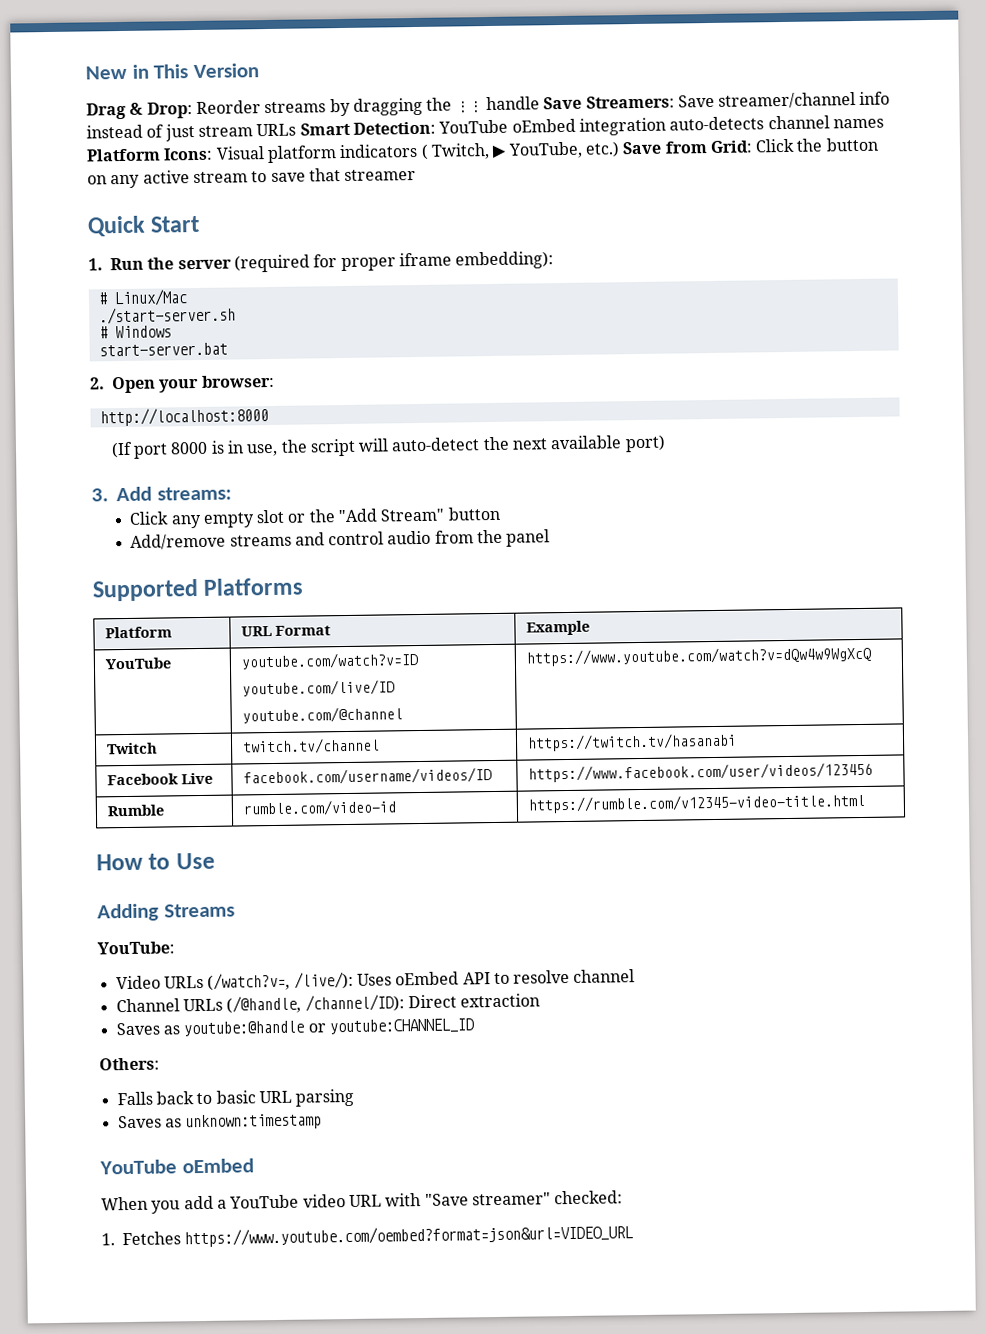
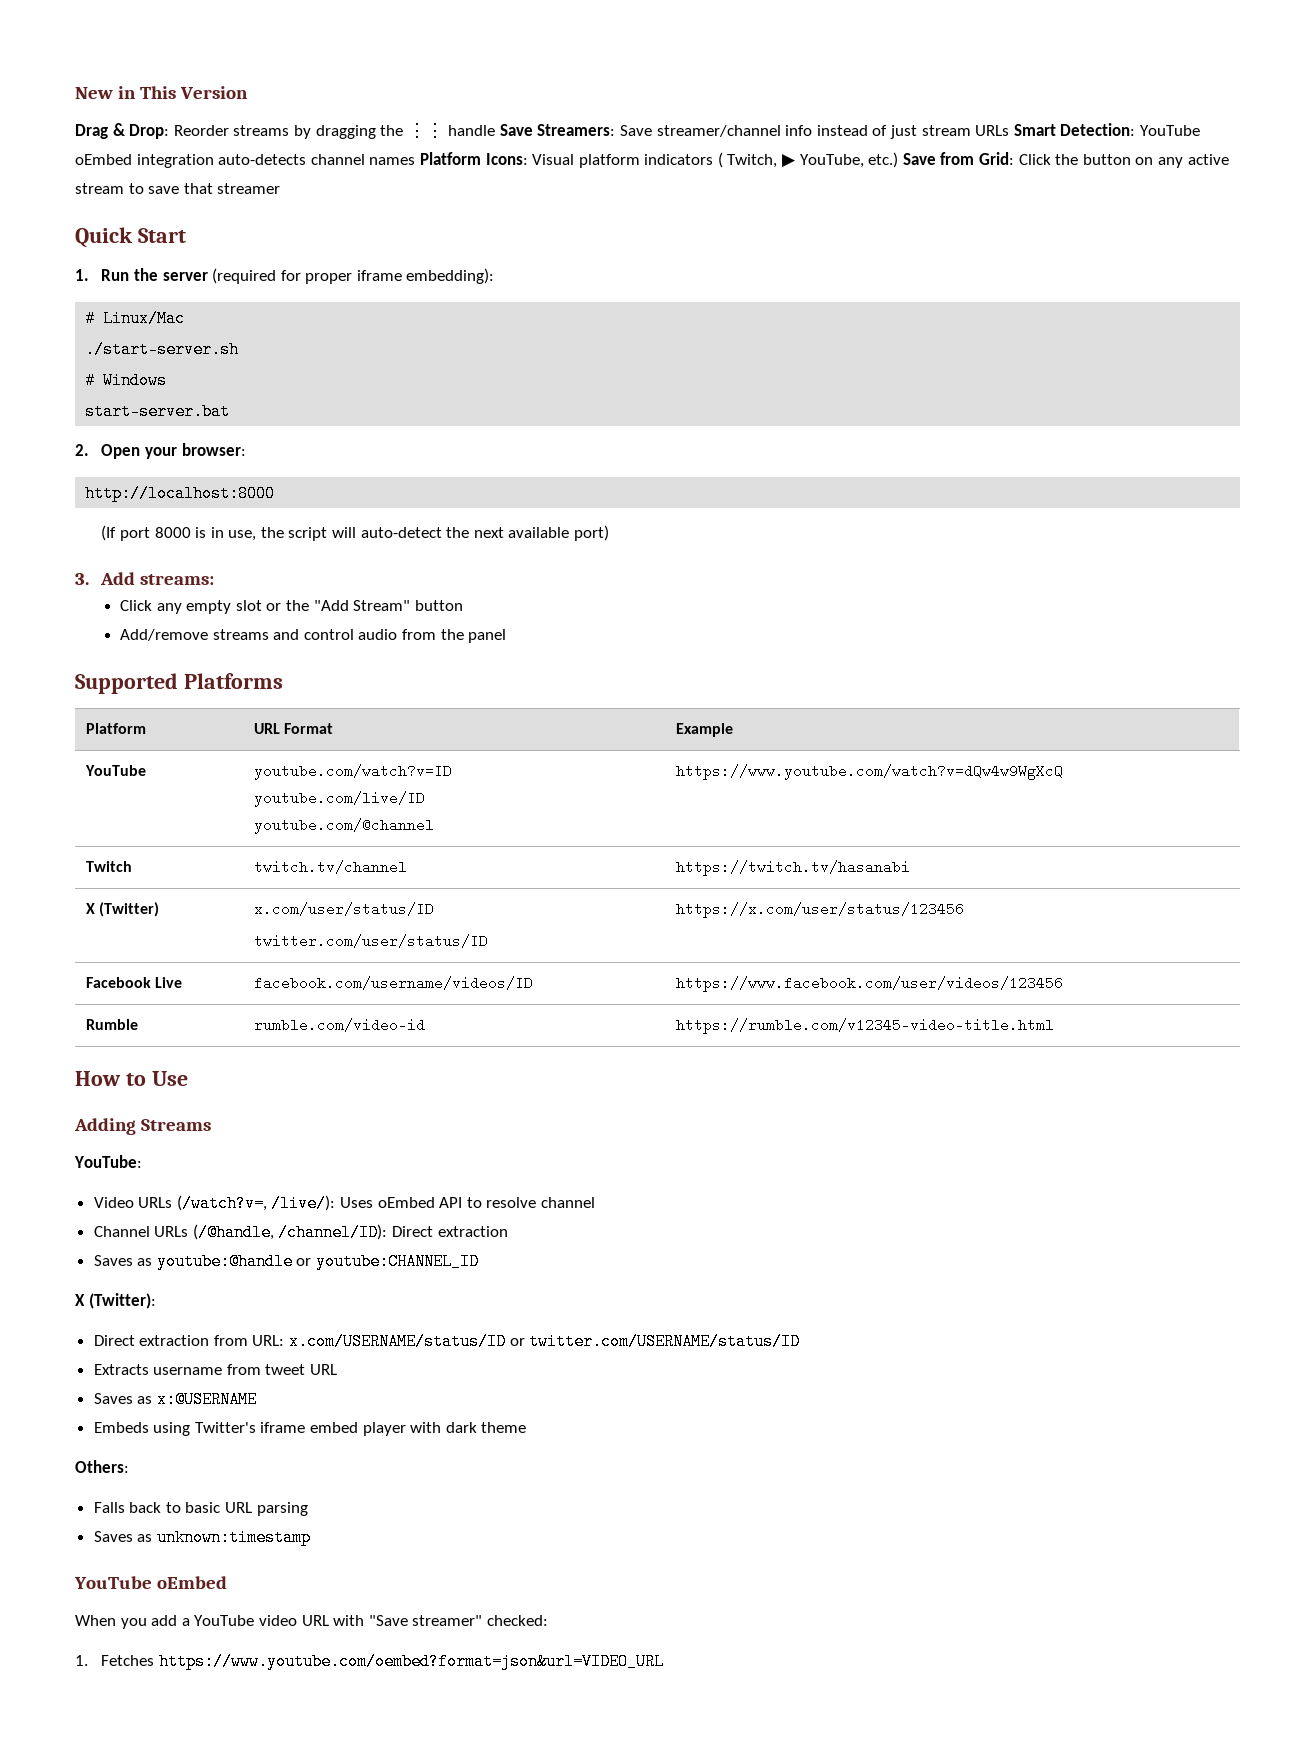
(737, 742) none -> [86,902,160,917] [254,902,435,916] [254,934,489,948] [676,902,965,918] // X (Twitter) | x.com/user/status/ID // twitter.com/user/status/ID | https://x.com/user/status/123456
(474, 1026) none -> [75,1293,156,1309] [93,1333,801,1350] [93,1364,338,1375] [93,1391,257,1408] [93,1422,527,1436] // X (Twitter): // Direct extraction from URL: x.com/USERNAME/status/ID or twitter.com/USERNAME/status/ID // Extracts username from tweet URL // Saves as x:@USERNAME // Embeds using Twitter's iframe embed player with dark theme

